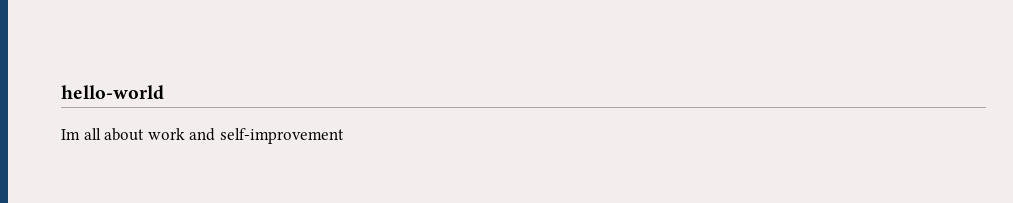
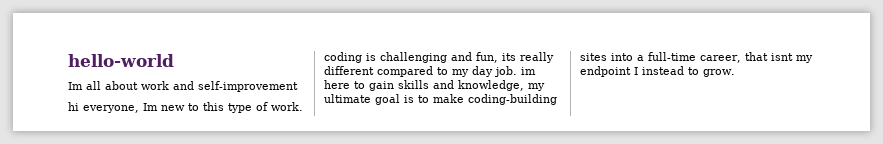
(344, 136) none -> [68,102,303,113] [324,52,554,63] [324,66,536,77] [324,80,545,91] [324,94,557,105] [580,52,813,63] [580,66,735,77] // hi everyone, Im new to this type of work. coding is challenging and fun, its really different compared to my day job. im here to gain skills and knowledge, my ultimate goal is to make coding-building sites into a full-time career, that isnt my endpoint I instead to grow.

